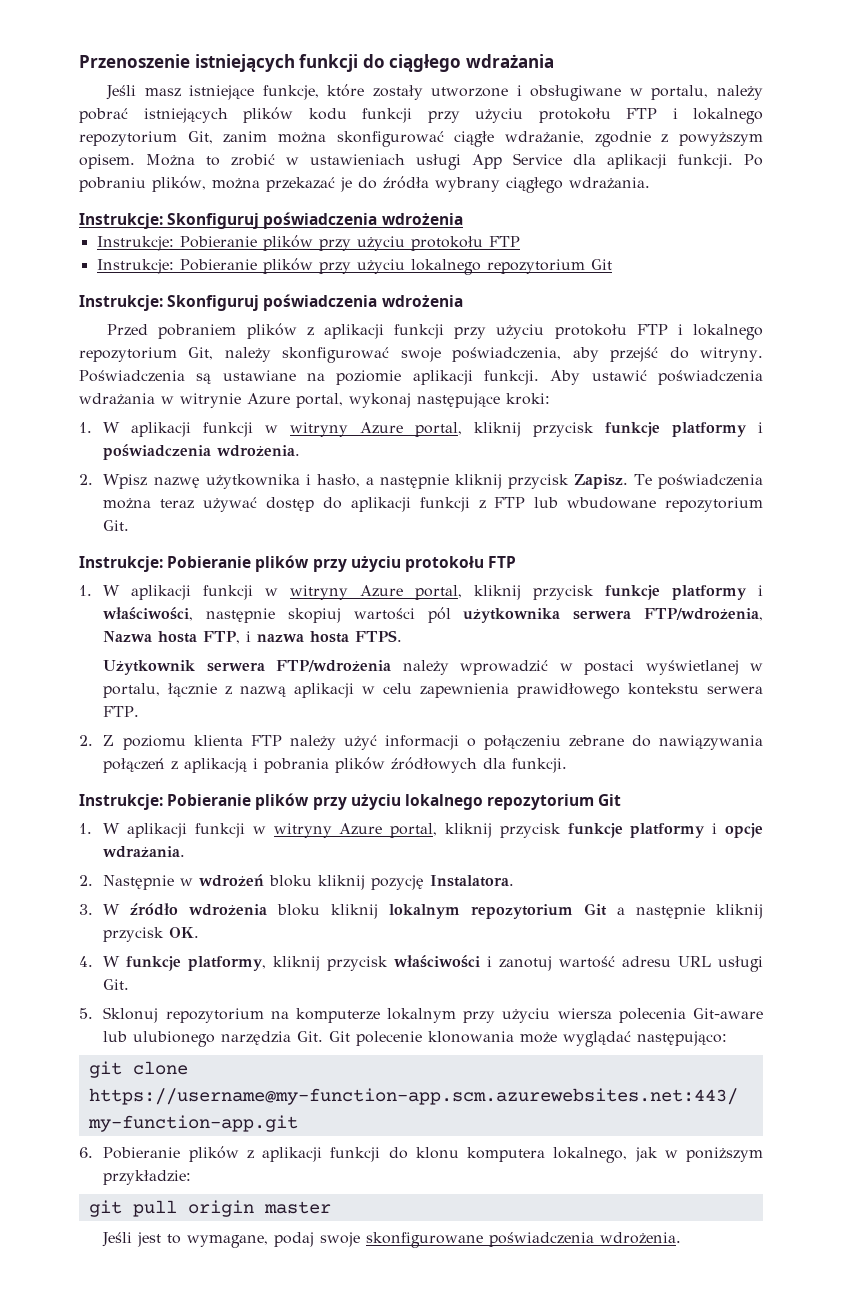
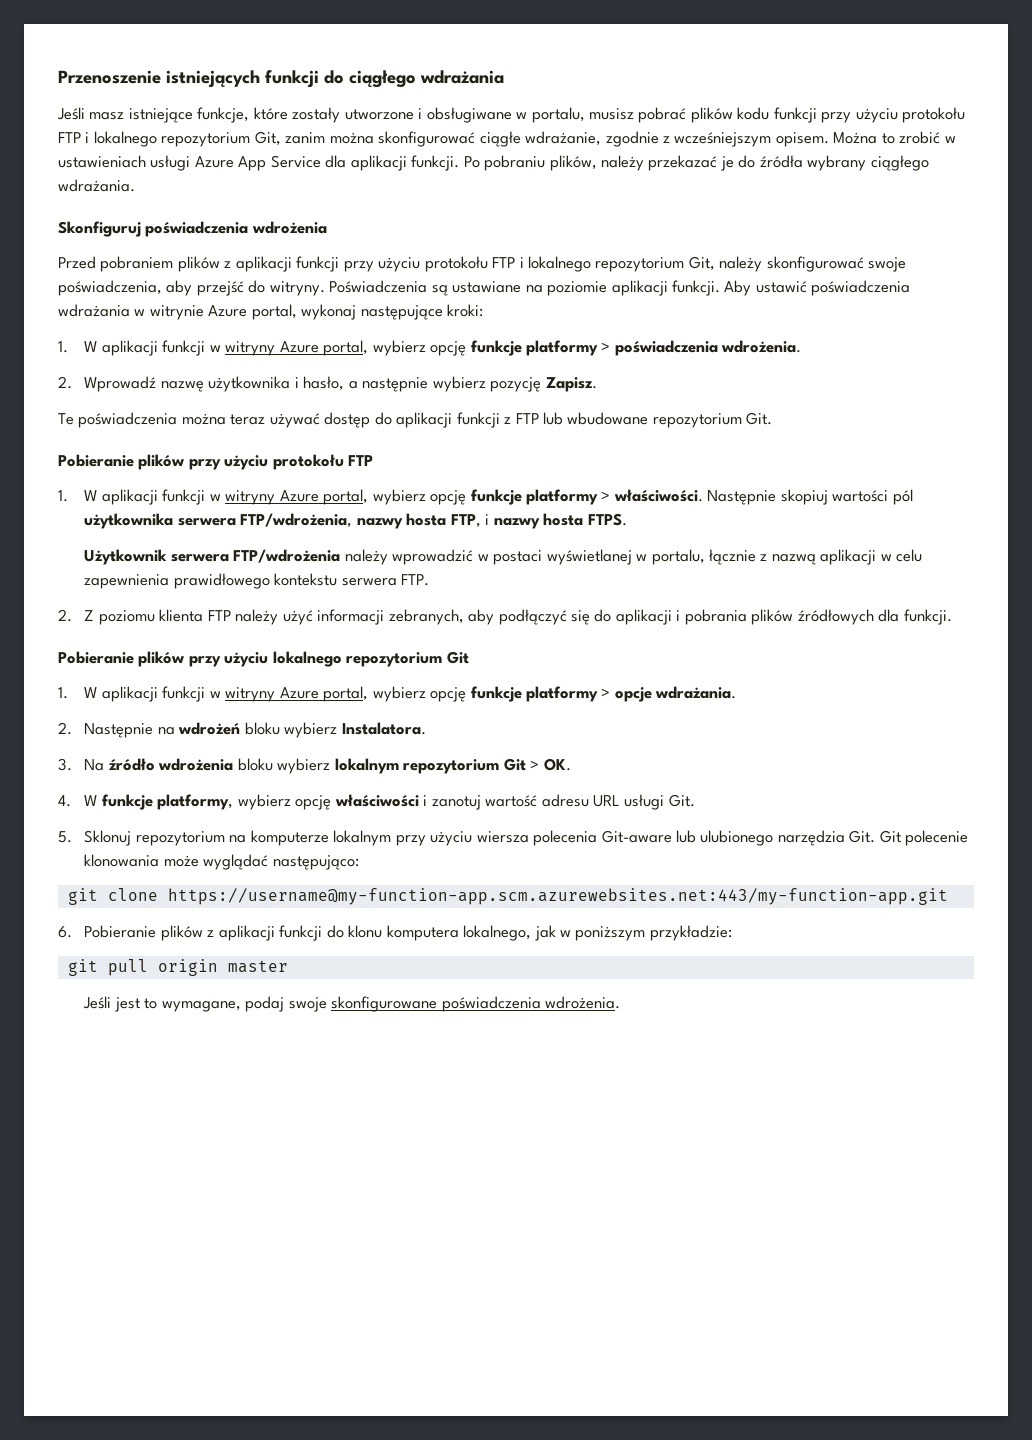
[717,85,763,100] [79,108,228,123] należy pobrać istniejących -> [589,107,687,123] musisz pobrać
[679,132,763,146] powyższym -> [674,132,772,147] wcześniejszym
(461, 162) none -> [194,156,234,168] Azure
[211,178,260,189] można -> [601,155,645,171] należy
[79,212,463,229] [96,235,520,251] [96,258,612,275] [79,295,163,311] Instrukcje: Skonfiguruj poświadczenia wdrożenia // Instrukcje: Pobieranie plików przy użyciu protokołu FTP // Instrukcje: Pobieranie plików przy użyciu lokalnego repozytorium Git // Instrukcje: -> (135, 185) none
[474,422,763,437] kliknij przycisk funkcje platformy i -> [372,340,611,356] wybierz opcję funkcje platformy >
[103,474,148,489] Wpisz -> [84,376,157,392] Wprowadź
[454,474,569,489] kliknij przycisk -> [432,376,542,392] wybierz pozycję
(628, 481) none -> (597, 384) //
[79,556,163,572] Instrukcje: -> (773, 418) none
[474,585,763,600] [103,607,276,623] kliknij przycisk funkcje platformy i właściwości, następnie -> [372,489,777,505] wybierz opcję funkcje platformy > właściwości. Następnie
[103,631,153,642] Nazwa -> [356,518,403,529] nazwy
[257,634,305,642] nazwa -> [493,518,540,529] nazwy
[466,735,764,750] [103,758,248,773] o połączeniu zebrane do nawiązywania połączeń z aplikacją -> [388,609,672,625] zebranych, aby podłączyć się do aplikacji
[79,794,163,810] Instrukcje: -> (952, 617) none
[445,823,718,838] kliknij przycisk funkcje platformy i -> [372,686,611,702] wybierz opcję funkcje platformy >
[180,878,194,886] w -> [157,727,175,735] na
[318,875,425,890] kliknij pozycję -> [284,722,338,738] wybierz
[103,904,121,915] W -> [84,759,105,771] Na
[331,904,379,919] kliknij -> [277,758,331,774] wybierz
[617,904,764,919] [103,927,165,942] a następnie kliknij przycisk -> [530,760,540,770] >
[273,956,389,971] kliknij przycisk -> [237,794,332,810] wybierz opcję

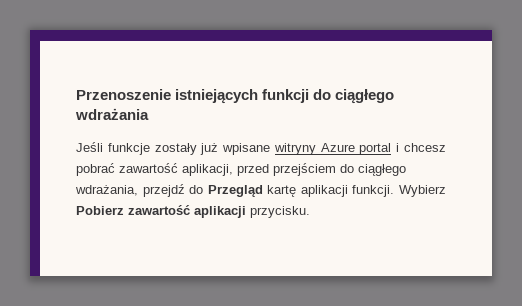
[89,107,966,123] [58,131,956,147] [58,155,929,171] [58,179,135,192] [58,221,327,237] [58,256,907,272] [58,280,911,296] [58,304,484,320] [58,340,802,356] [58,376,597,392] [58,412,773,428] [58,454,374,470] [58,489,913,505] [84,513,627,529] [84,549,923,565] [84,573,430,589] [58,609,952,625] [58,651,469,667] [58,686,737,702] [58,722,426,738] [58,758,571,774] [58,794,695,810] [58,830,969,846] [84,854,359,870] [67,888,948,905] [58,925,732,941] [67,959,288,976] [83,996,621,1012] masz istniejące funkcje, które zostały utworzone i obsługiwane w portalu, musisz pobrać plików kodu funkcji przy użyciu protokołu FTP i lokalnego repozytorium Git, zanim można skonfigurować ciągłe wdrażanie, zgodnie z wcześniejszym opisem. Można to zrobić w ustawieniach usługi Azure App Service dla aplikacji funkcji. Po pobraniu plików, należy przekazać je do źródła wybrany ciągłego wdrażania. // Skonfiguruj poświadczenia wdrożenia // Przed pobraniem plików z aplikacji funkcji przy użyciu protokołu FTP i lokalnego repozytorium Git, należy skonfigurować swoje poświadczenia, aby przejść do witryny. Poświadczenia są ustawiane na poziomie aplikacji funkcji. Aby ustawić poświadczenia wdrażania w witrynie Azure portal, wykonaj następujące kroki: // 1. W aplikacji funkcji w witryny Azure portal, wybierz opcję funkcje platformy > poświadczenia wdrożenia. // 2. Wprowadź nazwę użytkownika i hasło, a następnie wybierz pozycję Zapisz. // Te poświadczenia można teraz używać dostęp do aplikacji funkcji z FTP lub wbudowane repozytorium Git. // Pobieranie plików przy użyciu protokołu FTP // 1. W aplikacji funkcji w witryny Azure portal, wybierz opcję funkcje platformy > właściwości. Następnie skopiuj wartości pól użytkownika serwera FTP/wdrożenia, nazwy hosta FTP, i nazwy hosta FTPS. // Użytkownik serwera FTP/wdrożenia należy wprowadzić w postaci wyświetlanej w portalu, łącznie z nazwą aplikacji w celu zapewnienia prawidłowego kontekstu serwera FTP. // 2. Z poziomu klienta FTP należy użyć informacji zebranych, aby podłączyć się do aplikacji i pobrania plików źródłowych dla funkcji. // Pobieranie plików przy użyciu lokalnego repozytorium Git // 1. W aplikacji funkcji w witryny Azure portal, wybierz opcję funkcje platformy > opcje wdrażania. // 2. Następnie na wdrożeń bloku wybierz Instalatora. // 3. Na źródło wdrożenia bloku wybierz lokalnym repozytorium Git > OK. // 4. W funkcje platformy, wybierz opcję właściwości i zanotuj wartość adresu URL usługi Git. // 5. Sklonuj repozytorium na komputerze lokalnym przy użyciu wiersza polecenia Git-aware lub ulubionego narzędzia Git. Git polecenie klonowania może wyglądać następująco: // git clone https://username@my-function-app.scm.azurewebsites.net:443/my-function-app.git // 6. Pobieranie plików z aplikacji funkcji do klonu komputera lokalnego, jak w poniższym przykładzie: // git pull origin master // Jeśli jest to wymagane, podaj swoje skonfigurowane poświadczenia wdrożenia. -> [107,143,446,155] [76,163,406,176] [75,184,446,197] [76,205,310,218] funkcje zostały już wpisane witryny Azure portal i chcesz pobrać zawartość aplikacji, przed przejściem do ciągłego wdrażania, przejdź do Przegląd kartę aplikacji funkcji. Wybierz Pobierz zawartość aplikacji przycisku.

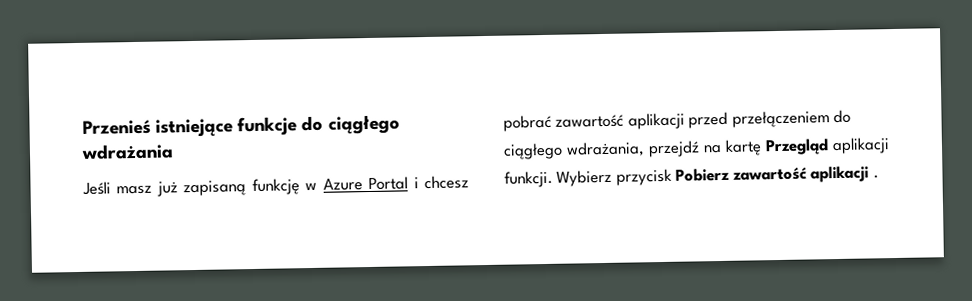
[76,89,310,104] Przenoszenie istniejących funkcji -> [82,116,298,138] Przenieś istniejące funkcje
[107,143,392,155] funkcje zostały już wpisane witryny Azure portal -> [116,176,409,197] masz już zapisaną funkcję w Azure Portal
[182,163,336,176] aplikacji, przed przejściem -> [627,110,830,130] aplikacji przed przełączeniem
[189,185,297,197] do Przegląd kartę -> [703,138,829,156] na kartę Przegląd
(446, 191) none -> [615,168,672,186] przycisk
[250,206,310,218] przycisku. -> [872,175,879,179] .

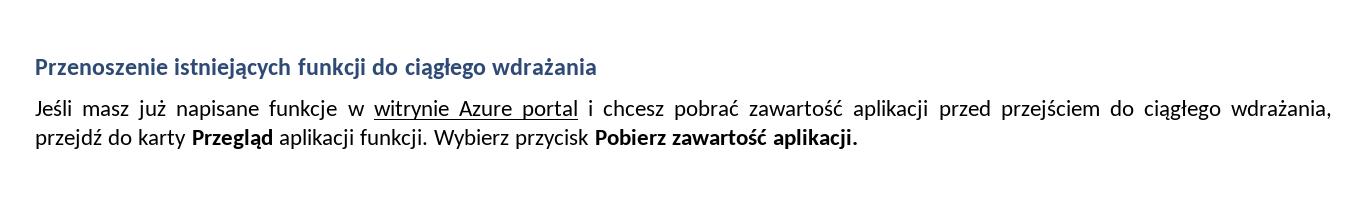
[82,116,298,138] Przenieś istniejące funkcje -> [35,58,366,79] Przenoszenie istniejących funkcji
[183,176,409,197] zapisaną funkcję w Azure Portal -> [176,100,578,120] napisane funkcje w witrynie Azure portal
[731,110,830,128] przełączeniem -> [1000,100,1100,120] przejściem
[703,139,762,156] na kartę -> [108,129,187,149] do karty
[810,165,879,183] aplikacji . -> [773,129,859,149] aplikacji.

